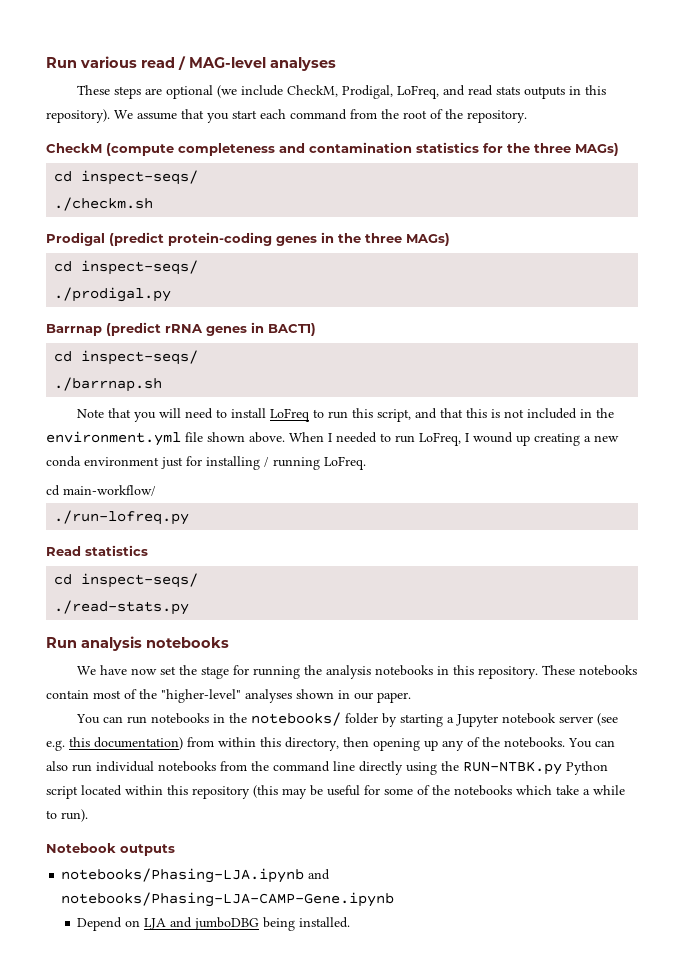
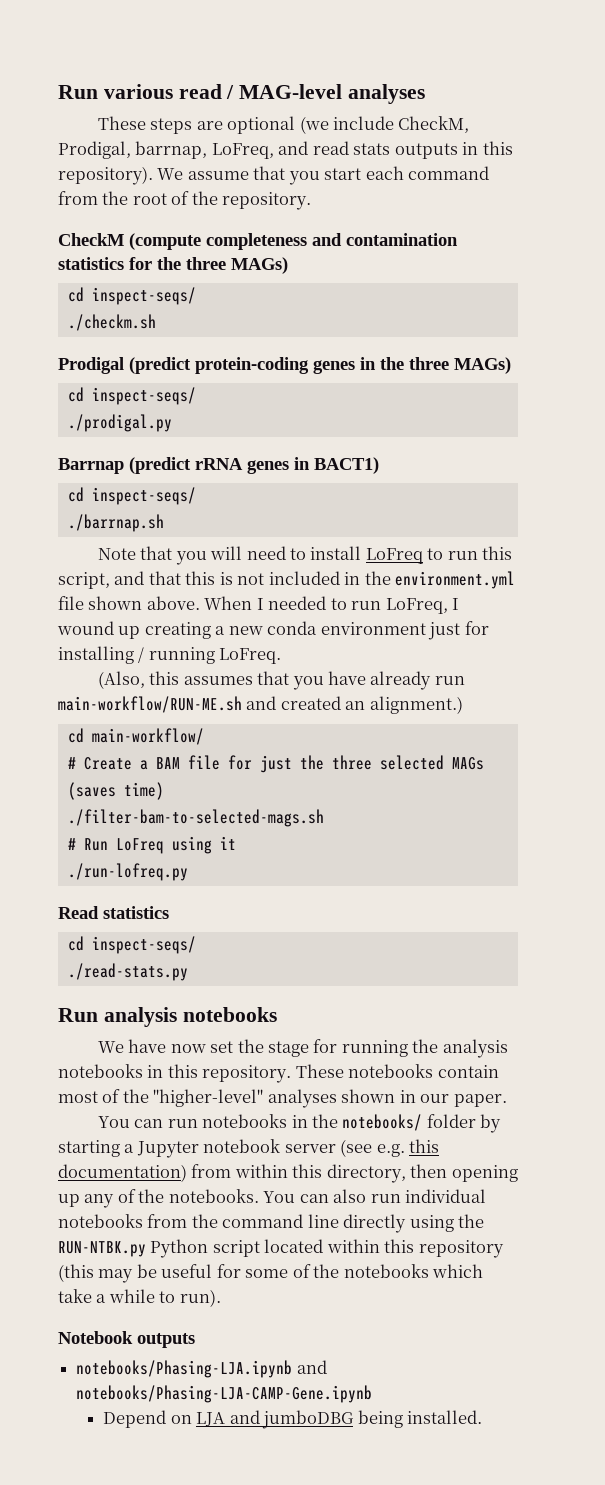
(394, 92) none -> [135,141,208,159] barrnap,
[46,485,156,496] cd main-workflow/ -> [97,671,465,690] [58,696,463,714] [67,728,204,745] [67,755,484,773] [67,782,164,800] [67,809,324,827] [67,836,236,854] (Also, this assumes that you have already run main-workflow/RUN-ME.sh and created an alignment.) // cd main-workflow/ // # Create a BAM file for just the three selected MAGs (saves time) // ./filter-bam-to-selected-mags.sh // # Run LoFreq using it

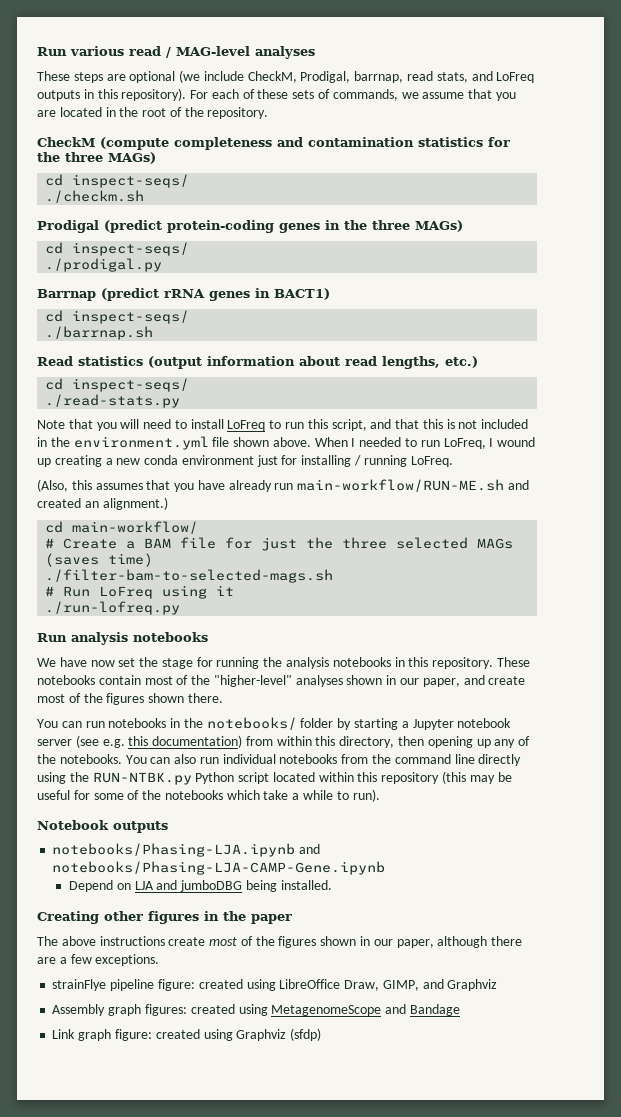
[211,141,513,159] [58,166,490,185] [58,191,98,205] LoFreq, and read stats outputs in this repository). We assume that you start each command from -> [407,71,535,83] [37,88,516,101] [37,107,116,117] read stats, and LoFreq outputs in this repository). For each of these sets of commands, we assume that you are located in
(164, 523) none -> [37,356,478,369] [45,378,190,392] [45,394,181,408] // Read statistics (output information about read lengths, etc.) // cd inspect-seqs/ // ./read-stats.py
[58,906,169,919] [67,936,196,954] [67,963,188,981] // Read statistics // cd inspect-seqs/ // ./read-stats.py -> (181, 608) none
[453,1094,507,1107] paper. -> [422,675,526,687] [37,693,223,705] paper, and create most of the figures shown there.
(483, 1417) none -> [37,911,292,924] [37,936,523,948] [37,954,160,966] [52,979,498,991] [52,1004,460,1016] [52,1028,322,1041] // Creating other figures in the paper // The above instructions create most of the figures shown in our paper, although there are a few exceptions. // strainFlye pipeline figure: created using LibreOffice Draw, GIMP, and Graphviz // Assembly graph figures: created using MetagenomeScope and Bandage // Link graph figure: created using Graphviz (sfdp)

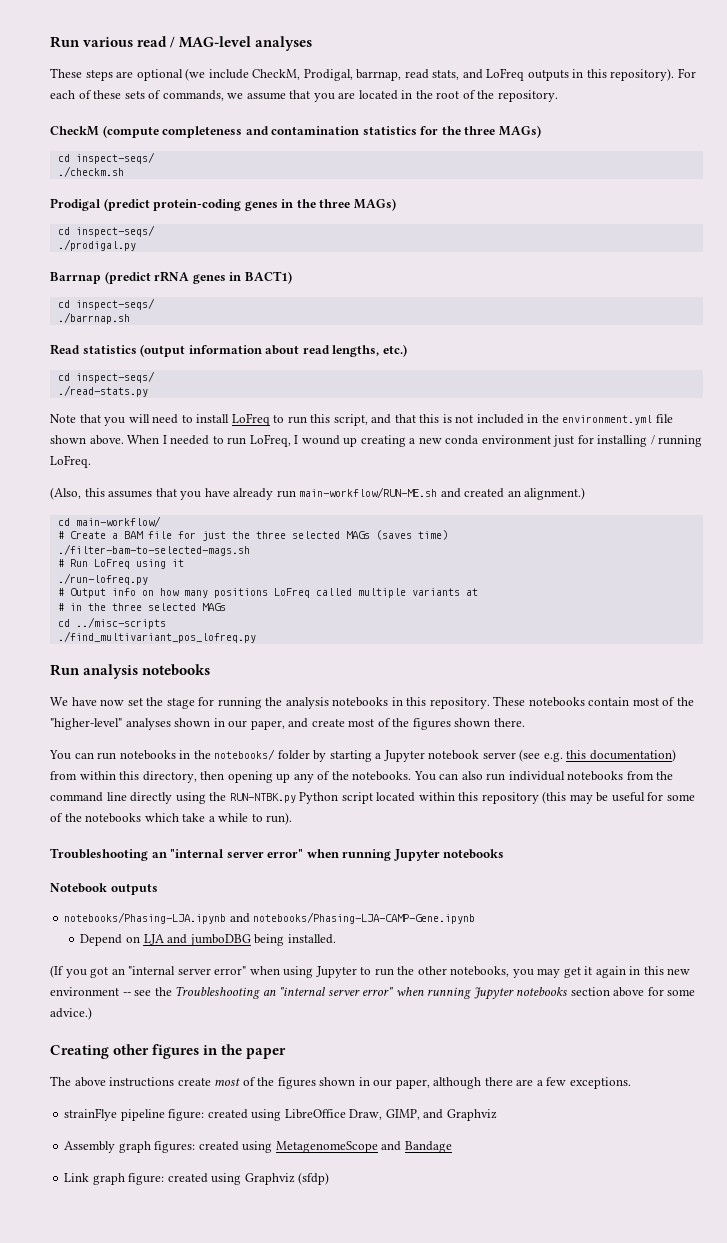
(181, 608) none -> [57,588,478,598] [57,603,226,611] [57,617,166,629] [57,631,256,643] // # Output info on how many positions LoFreq called multiple variants at // # in the three selected MAGs // cd ../misc-scripts // ./find_multivariant_pos_lofreq.py
(380, 795) none -> [50,848,505,861] // Troubleshooting an "internal server error" when running Jupyter notebooks
(332, 885) none -> [50,965,691,978] [50,986,696,1000] [50,1007,92,1020] // (If you got an "internal server error" when using Jupyter to run the other notebooks, you may get it again in this new environment -- see the Troubleshooting an "internal server error" when running Jupyter notebooks section above for some advice.)

